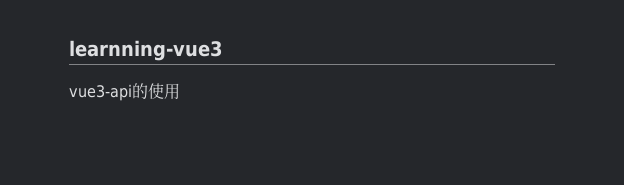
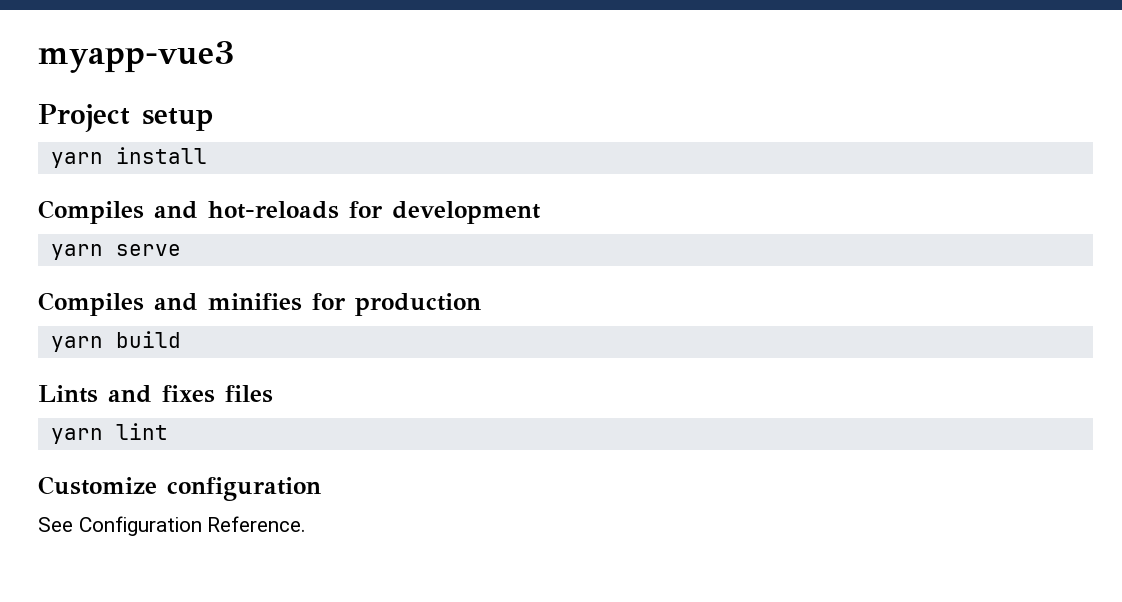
[69,40,223,61] [69,83,180,101] learnning-vue3 // vue3-api的使用 -> [38,41,234,73] [38,104,213,132] [50,147,207,168] [38,200,541,224] [50,244,181,260] [38,292,481,316] [50,331,181,352] [38,385,273,403] [50,423,168,444] [38,476,321,501] [38,516,307,536] myapp-vue3 // Project setup // yarn install // Compiles and hot-reloads for development // yarn serve // Compiles and minifies for production // yarn build // Lints and fixes files // yarn lint // Customize configuration // See Configuration Reference.

